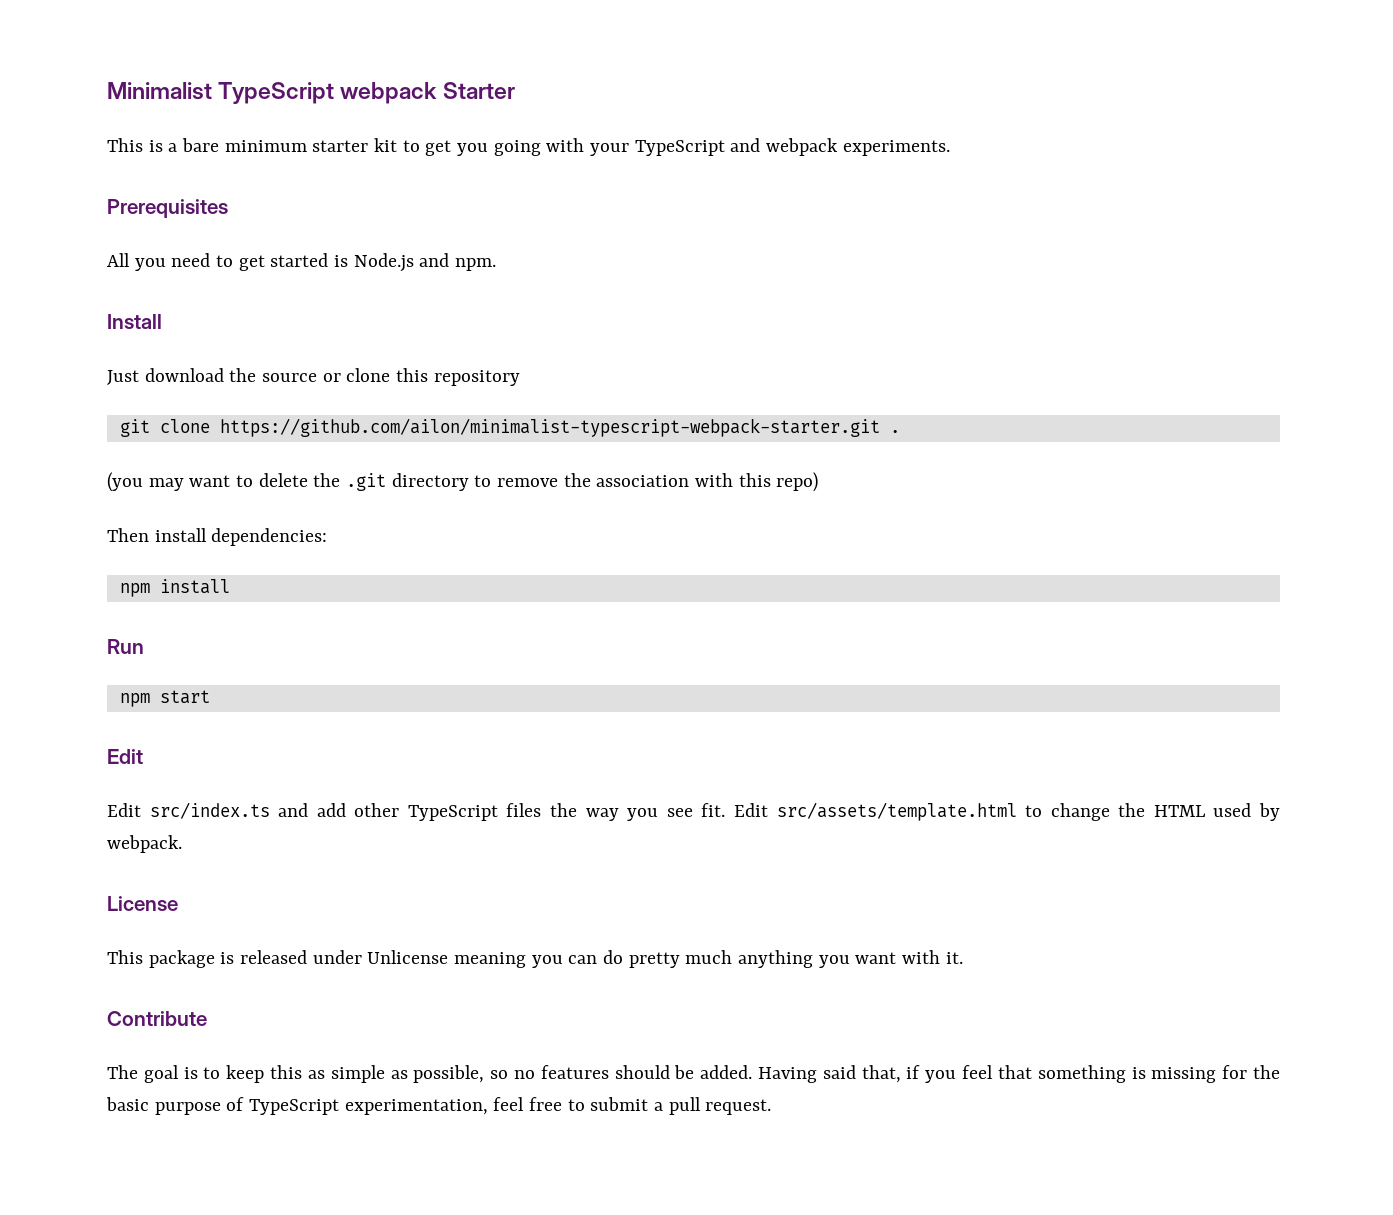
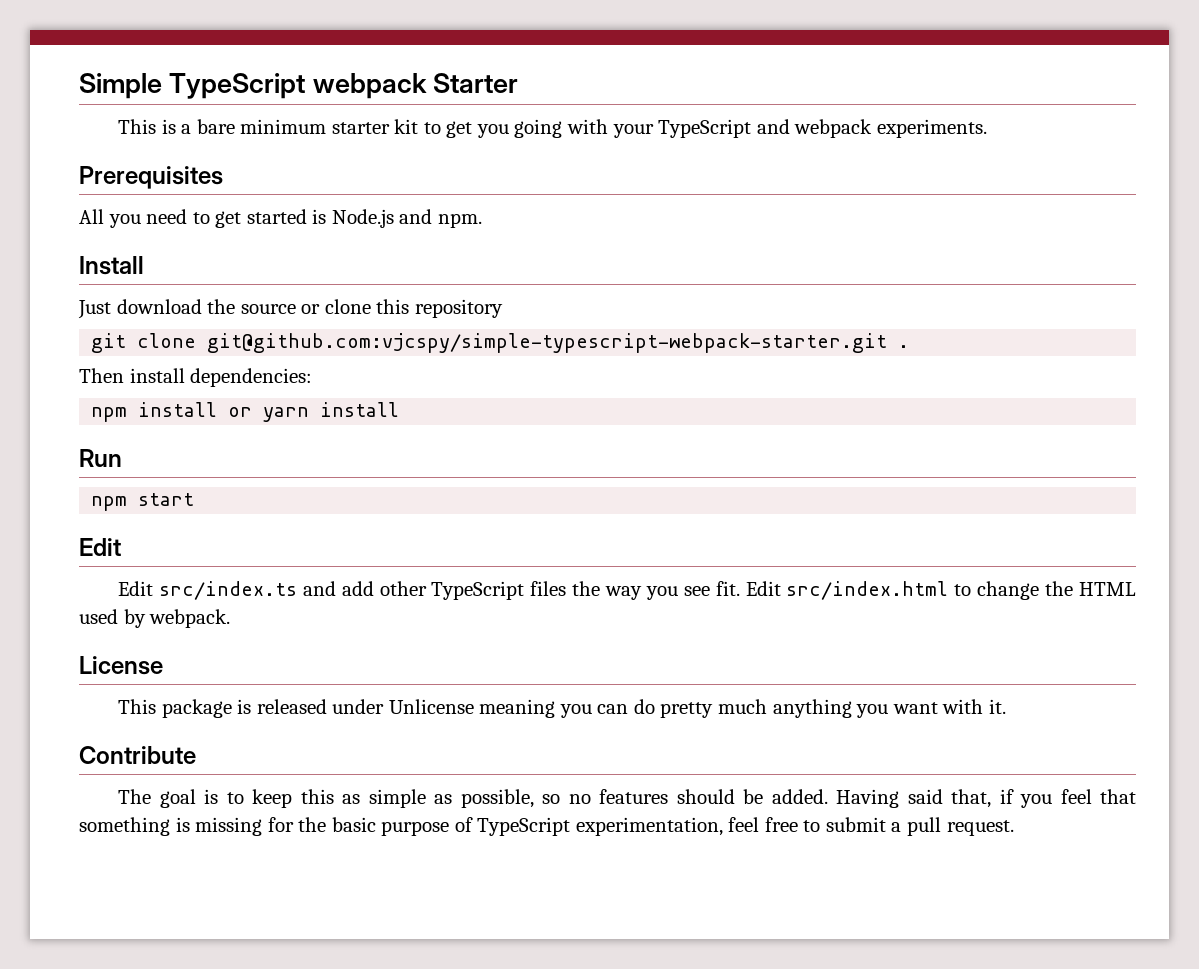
[107,82,212,100] Minimalist -> [79,73,162,99] Simple
[219,418,880,437] https://github.com/ailon/minimalist-typescript-webpack-starter.git -> [207,333,888,353] git@github.com:vjcspy/simple-typescript-webpack-starter.git
[107,472,819,492] // (you may want to delete the .git directory to remove the association with this repo) -> (910, 346) none
(230, 586) none -> [228,402,400,422] or yarn install
[776,802,1017,821] src/assets/template.html -> [786,581,949,600] src/index.html

